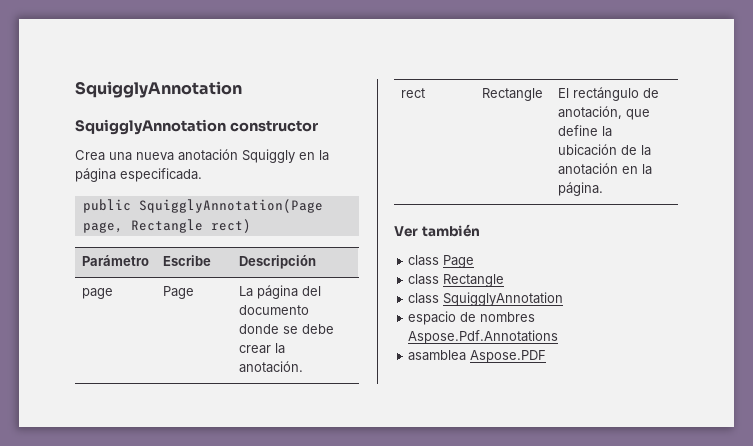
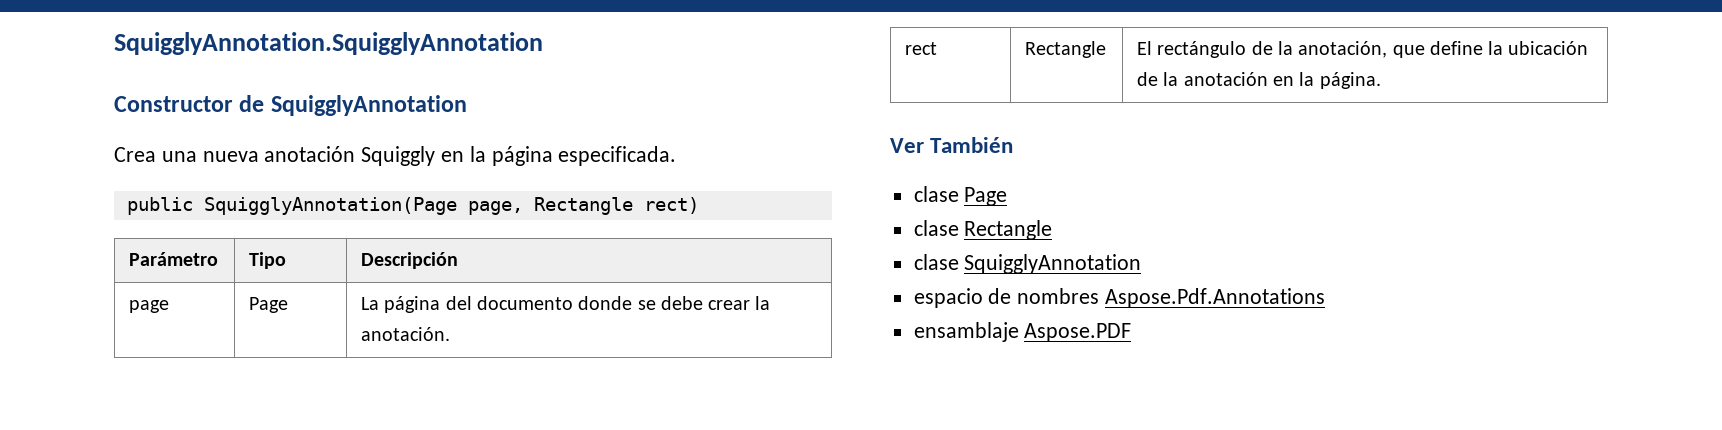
[75,81,242,98] [75,119,318,135] SquigglyAnnotation // SquigglyAnnotation constructor -> [114,32,543,55] [114,95,467,116] SquigglyAnnotation.SquigglyAnnotation // Constructor de SquigglyAnnotation
[162,255,211,266] Escribe -> [249,252,287,269] Tipo
(659, 93) none -> [1277,41,1293,55] la
[421,224,480,237] [408,255,440,266] también // class -> [930,137,1014,153] [913,186,959,202] También // clase
[408,274,440,285] class -> [913,220,959,236] clase
[408,293,440,304] class -> [913,254,959,270] clase
[408,350,467,361] asamblea -> [913,322,1019,342] ensamblaje

